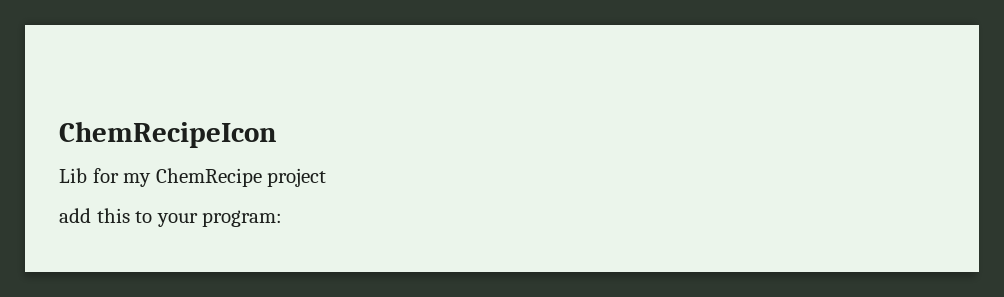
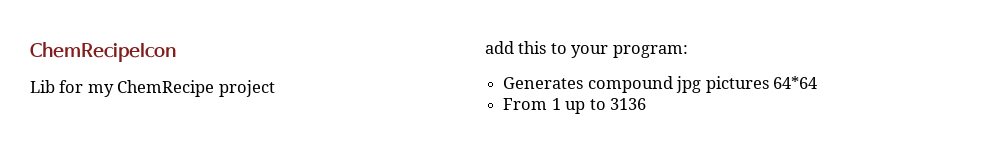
(283, 218) none -> [503,76,817,93] [503,98,646,114] // Generates compound jpg pictures 64*64 // From 1 up to 3136

